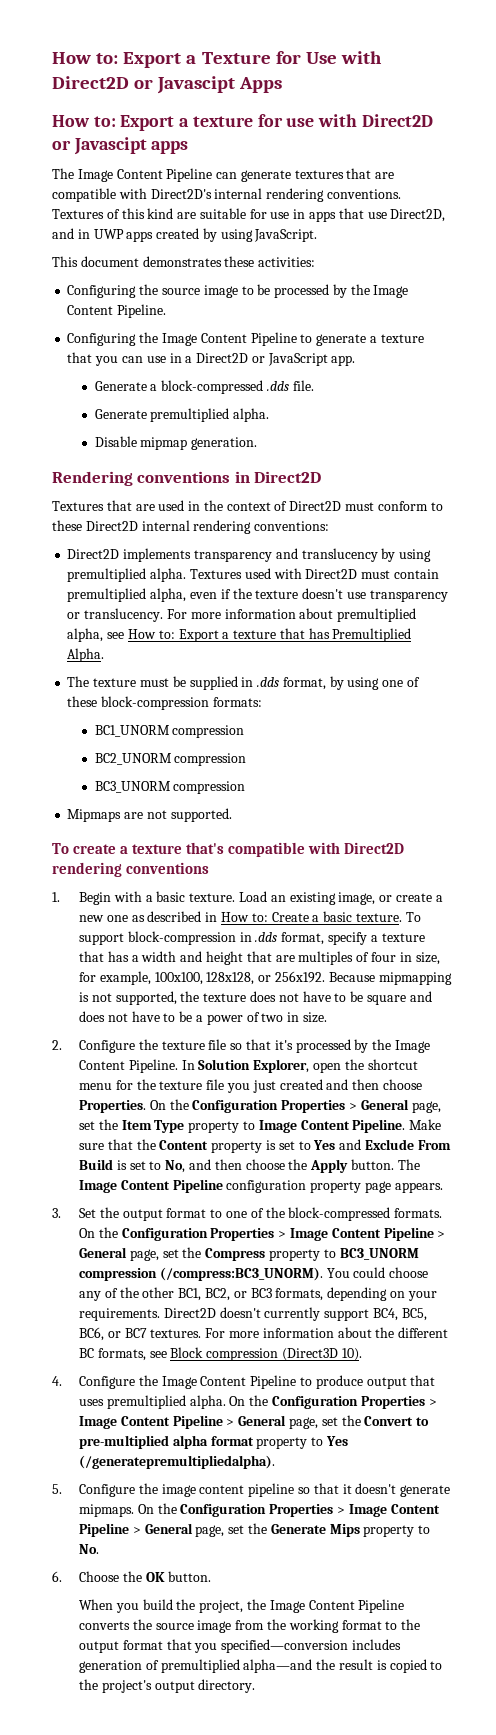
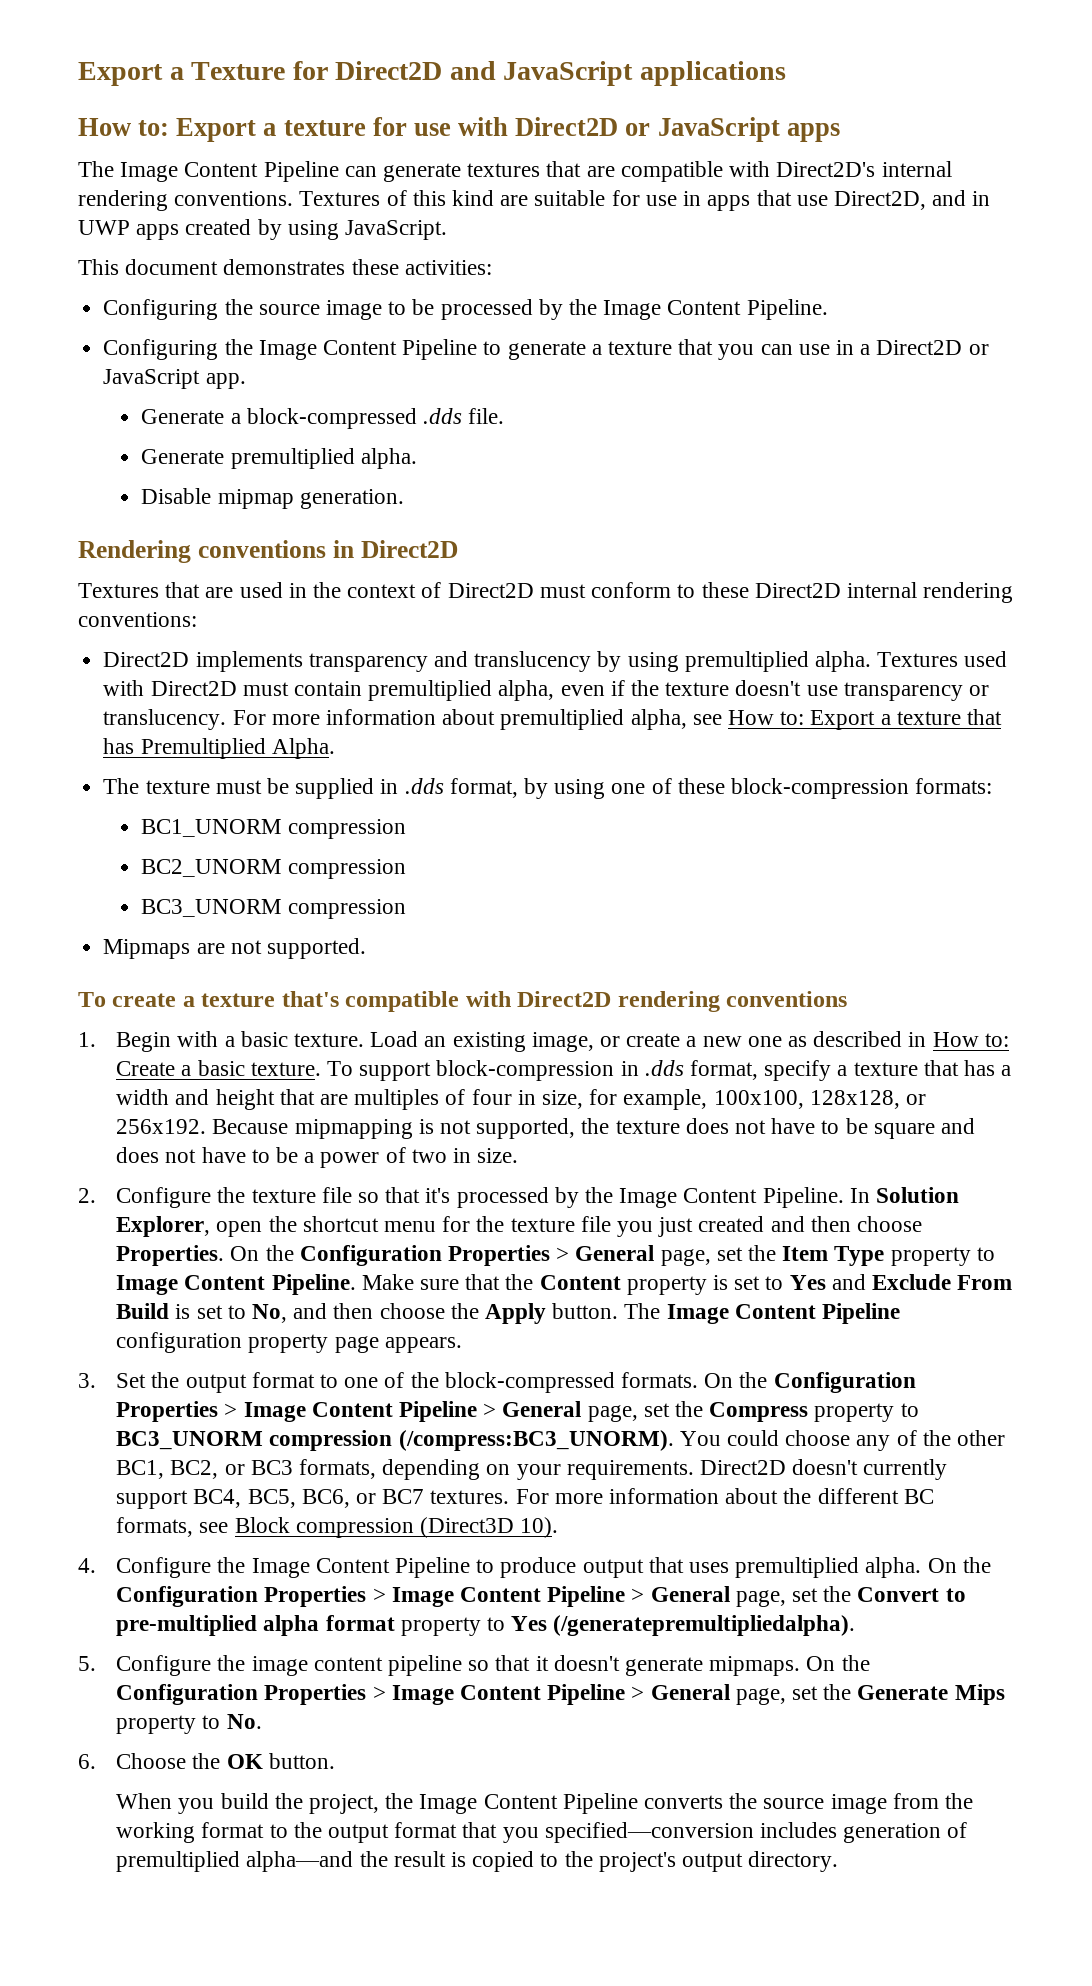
[52,52,119,64] How to: -> (78, 74) none
[305,51,382,64] [52,76,283,94] Use with Direct2D or Javascipt Apps -> [335,61,786,86] Direct2D and JavaScript applications
[73,137,147,155] Javascipt -> [657,117,780,142] JavaScript

